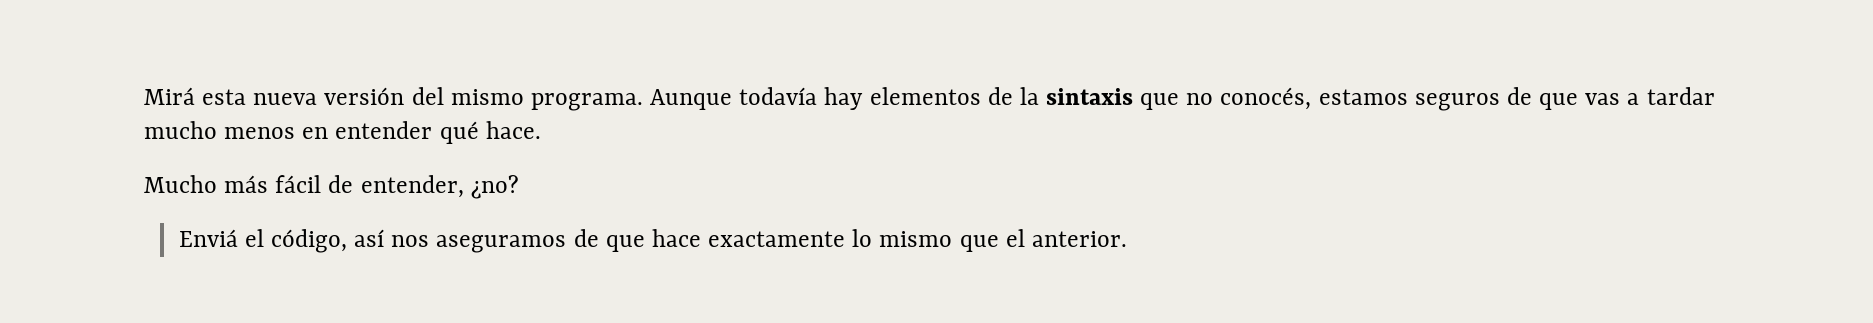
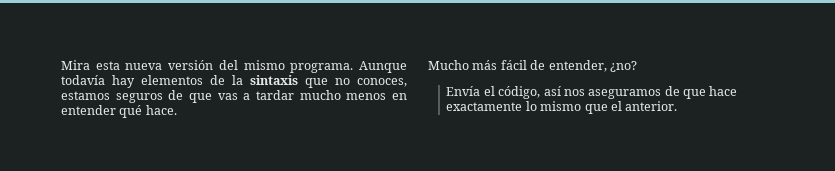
[144,87,195,105] Mirá -> [61,60,90,70] Mira
[1220,87,1312,110] conocés, -> [357,78,407,87] conoces,
[178,229,238,247] Enviá -> [446,86,481,96] Envía

